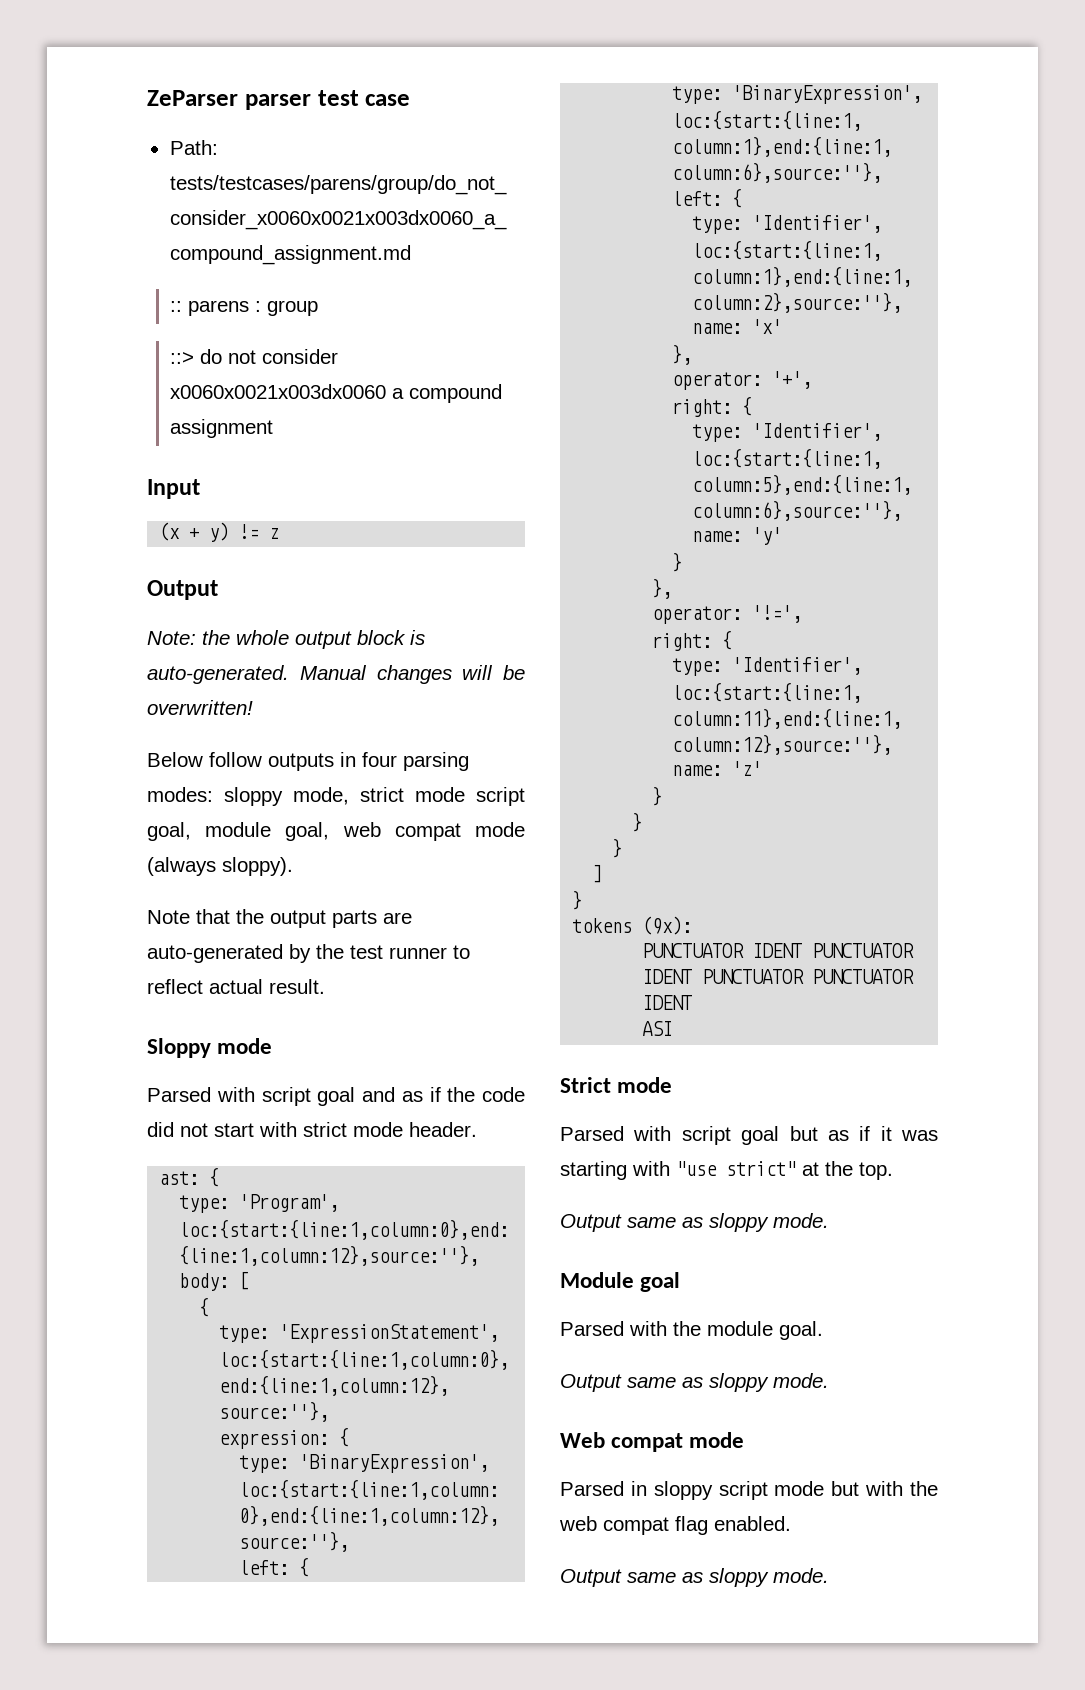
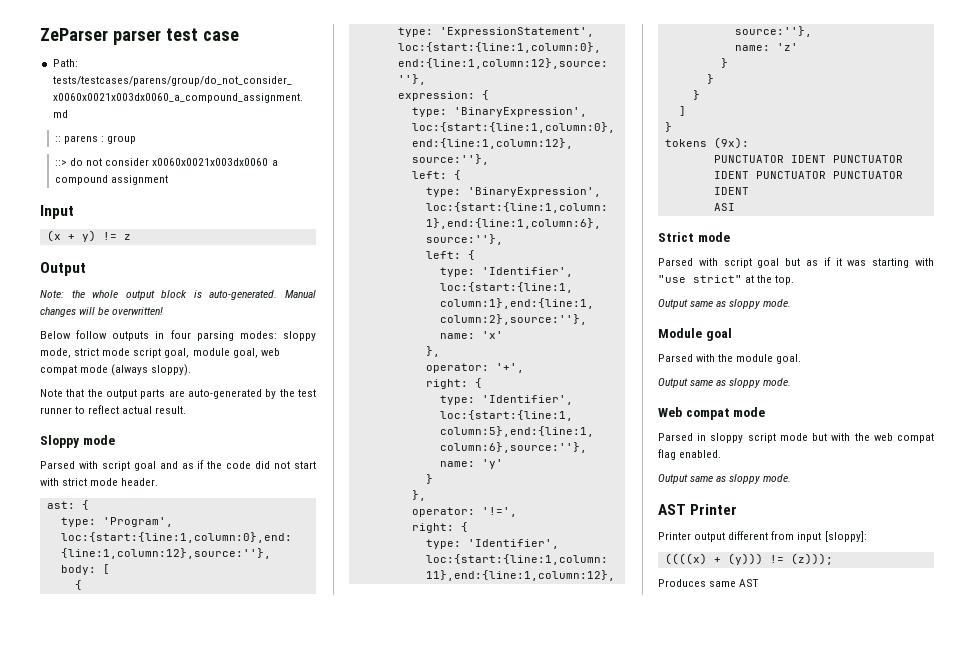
(829, 1575) none -> [658,504,738,515] [658,531,867,542] [664,553,833,565] [658,579,760,587] // AST Printer // Printer output different from input [sloppy]: // ((((x) + (y))) != (z))); // Produces same AST

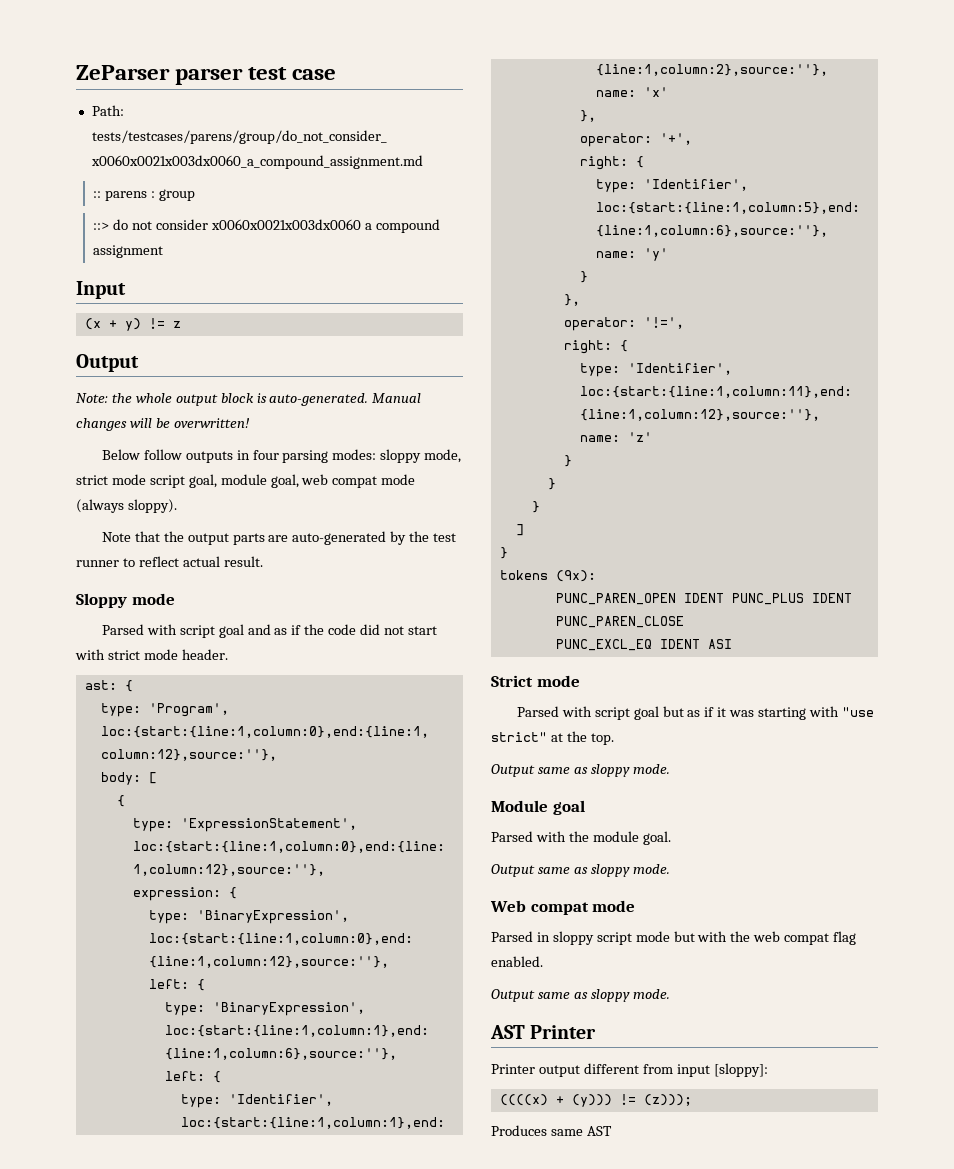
[713,155,903,163] [713,171,903,179] [713,187,749,195] PUNCTUATOR IDENT PUNCTUATOR IDENT PUNCTUATOR PUNCTUATOR IDENT // -> [555,593,852,605] [555,616,684,628] [555,639,700,651] PUNC_PAREN_OPEN IDENT PUNC_PLUS IDENT PUNC_PAREN_CLOSE // PUNC_EXCL_EQ IDENT

